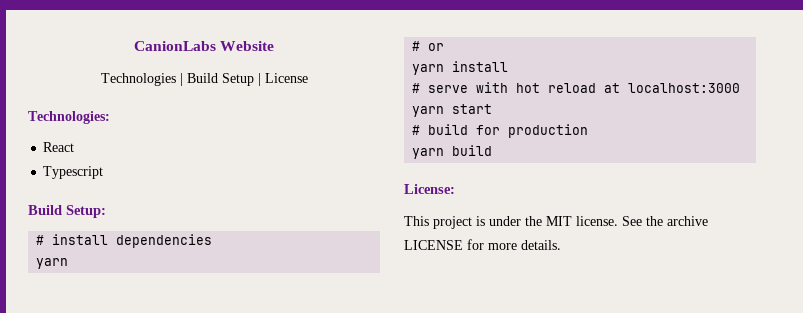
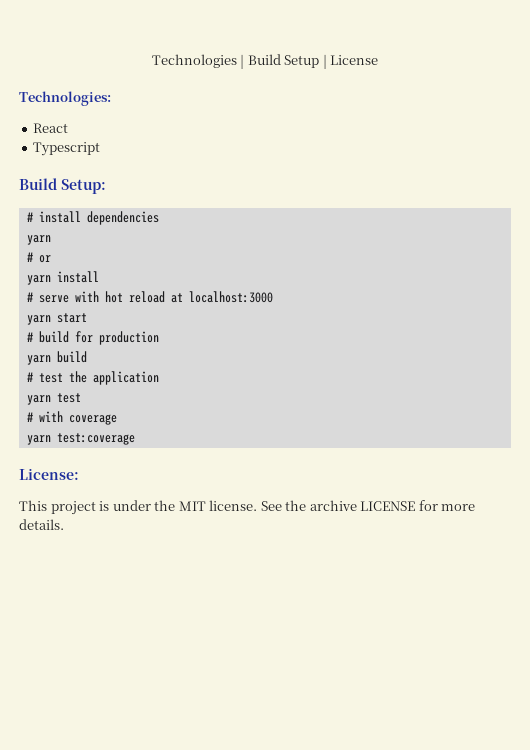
[133,41,275,51] CanionLabs Website // -> (151, 61) none
(493, 150) none -> [26,371,159,385] [26,393,81,405] [26,411,117,425] [26,433,135,445] // # test the application // yarn test // # with coverage // yarn test:coverage

